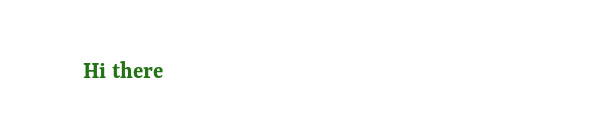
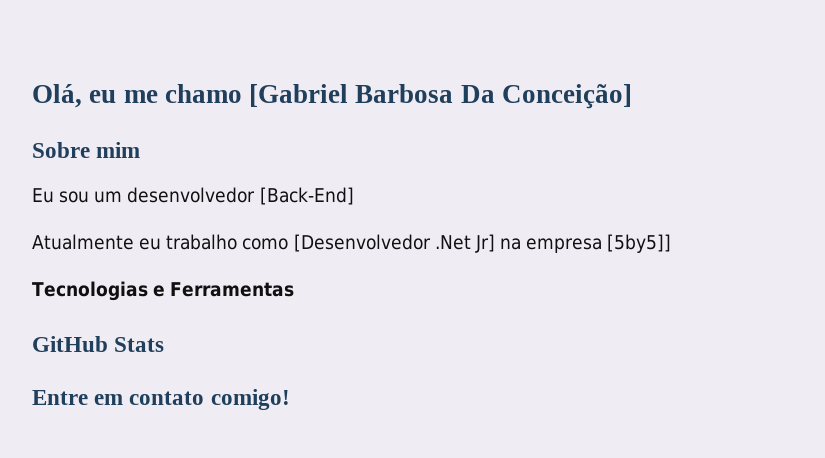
[83,61,164,78] Hi there -> [32,84,633,109] [32,142,141,158] [32,187,354,205] [32,234,672,253] [32,281,295,301] [32,336,165,352] [32,389,290,410] Olá, eu me chamo [Gabriel Barbosa Da Conceição] // Sobre mim // Eu sou um desenvolvedor [Back-End] // Atualmente eu trabalho como [Desenvolvedor .Net Jr] na empresa [5by5]] // Tecnologias e Ferramentas // GitHub Stats // Entre em contato comigo!

